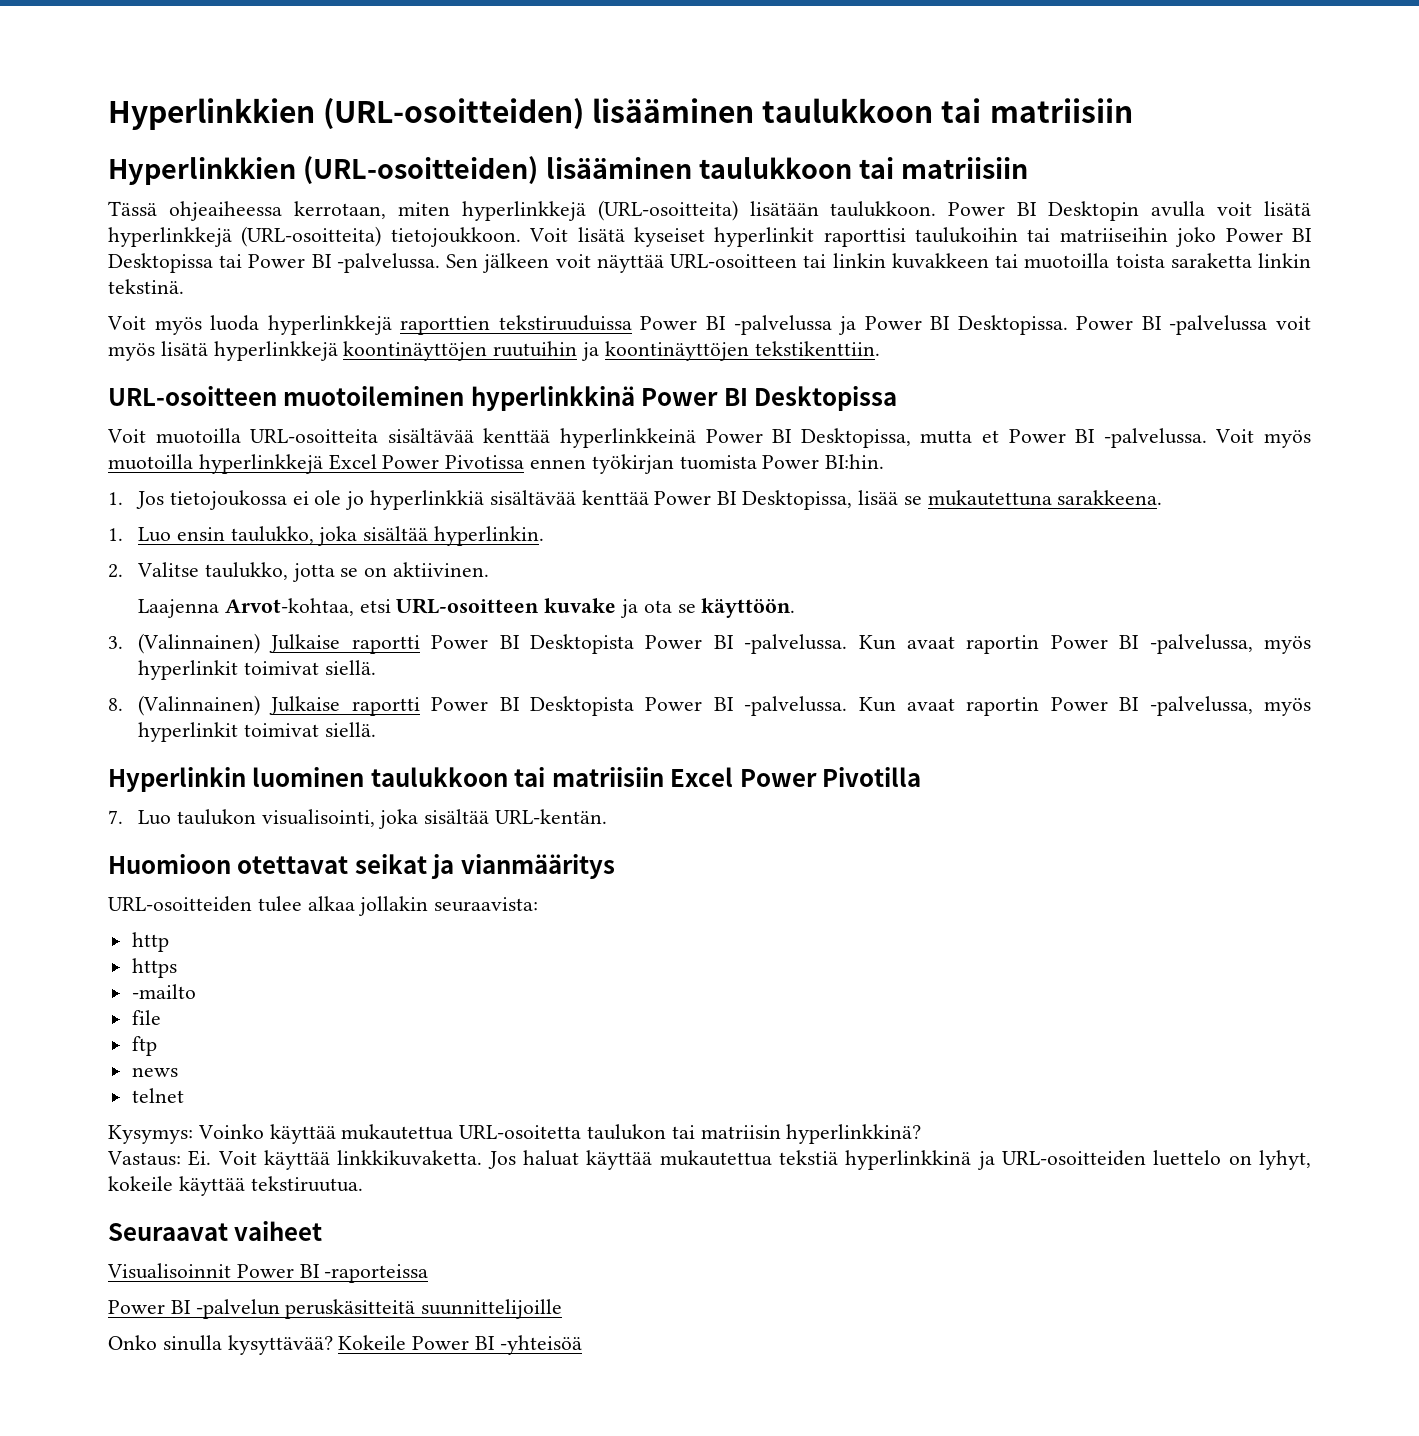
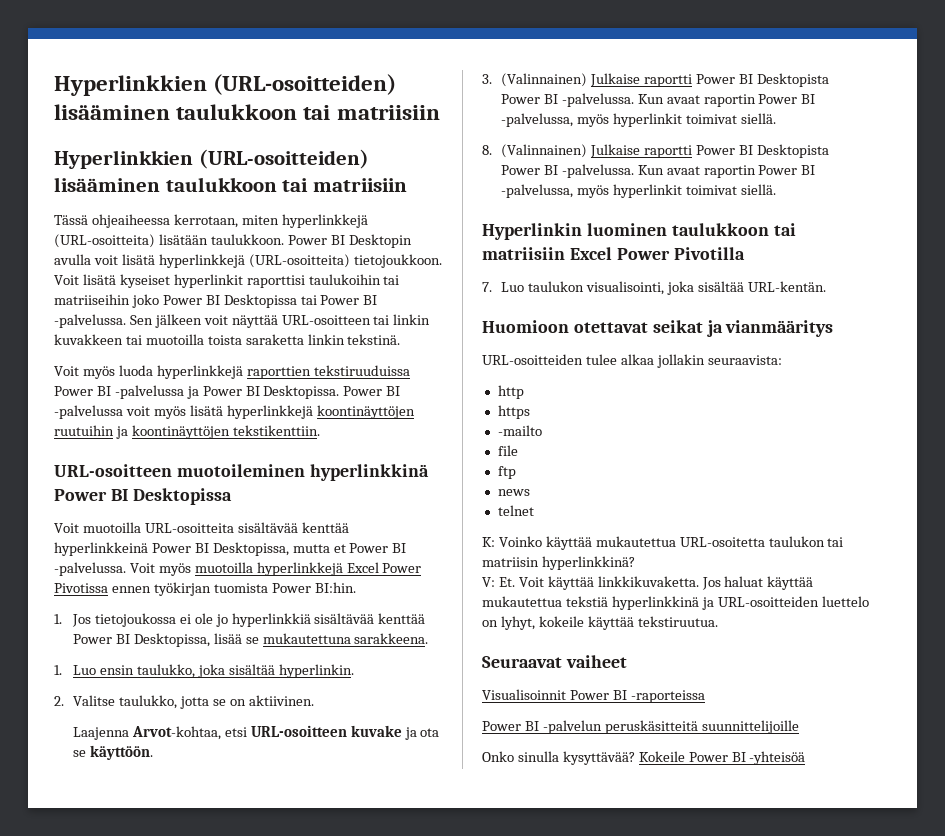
[108,1125,193,1144] Kysymys: -> [482,537,495,547] K:
[107,1150,212,1166] Vastaus: Ei. -> [482,577,515,587] V: Et.

